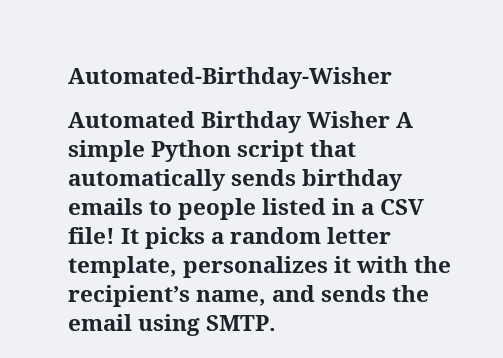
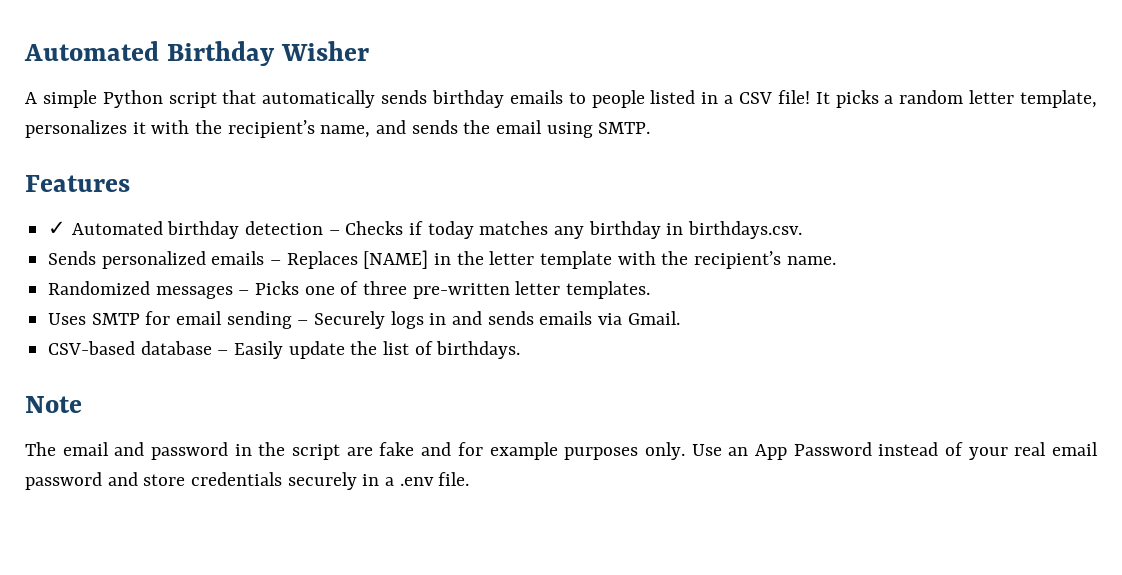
[68,67,392,89] Automated-Birthday-Wisher // -> (24, 51) none
(391, 119) none -> (369, 51) //
(277, 323) none -> [25,175,130,192] [48,221,803,239] [48,250,836,269] [48,281,651,299] [48,311,680,329] [48,341,521,359] [25,396,82,413] [25,442,1098,460] [25,472,470,490] // Features // ✓ Automated birthday detection – Checks if today matches any birthday in birthdays.csv. // Sends personalized emails – Replaces [NAME] in the letter template with the recipient’s name. // Randomized messages – Picks one of three pre-written letter templates. // Uses SMTP for email sending – Securely logs in and sends emails via Gmail. // CSV-based database – Easily update the list of birthdays. // Note // The email and password in the script are fake and for example purposes only. Use an App Password instead of your real email password and store credentials securely in a .env file.

